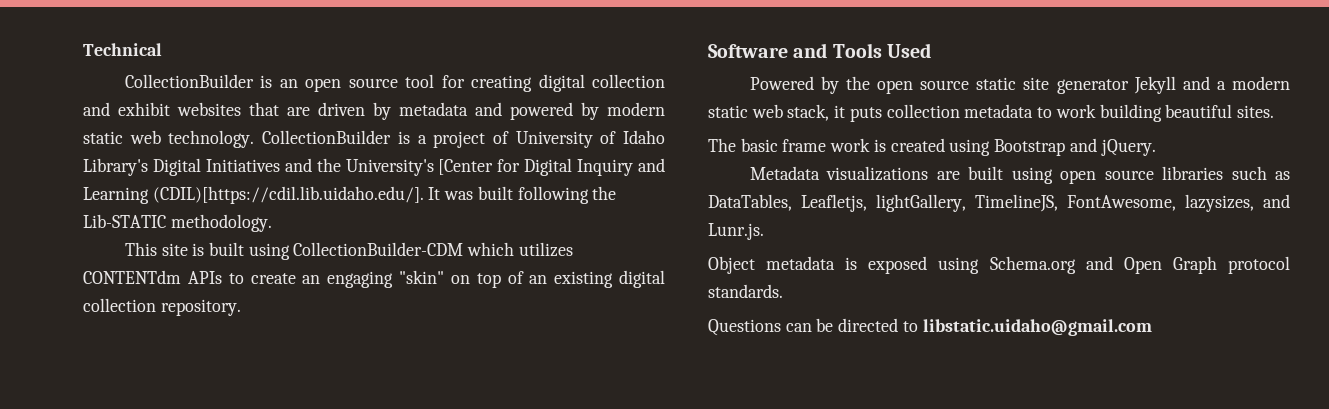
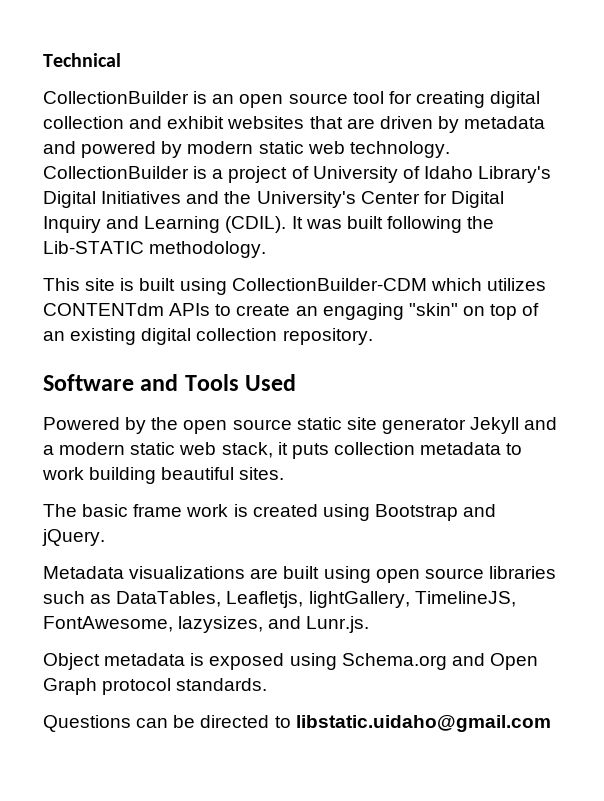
[438,159,494,175] [Center -> [360,191,420,204] Center
[152,186,424,204] (CDIL)[https://cdil.lib.uidaho.edu/]. -> [225,216,287,233] (CDIL).

